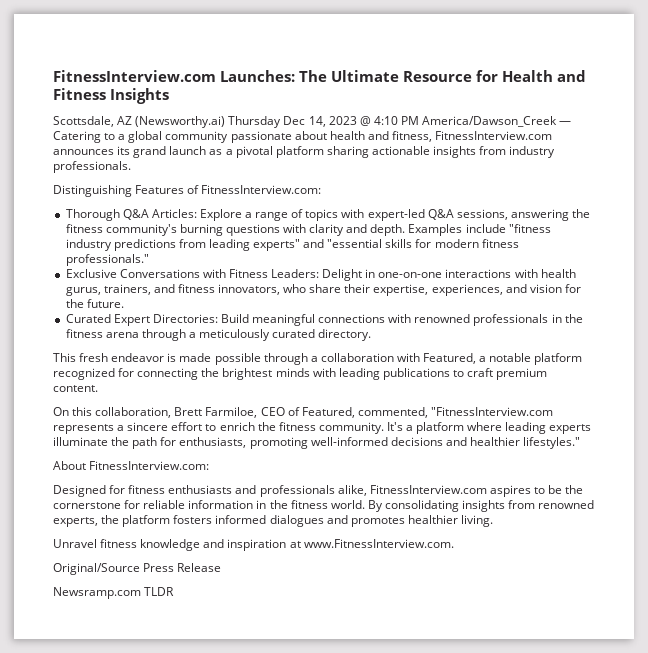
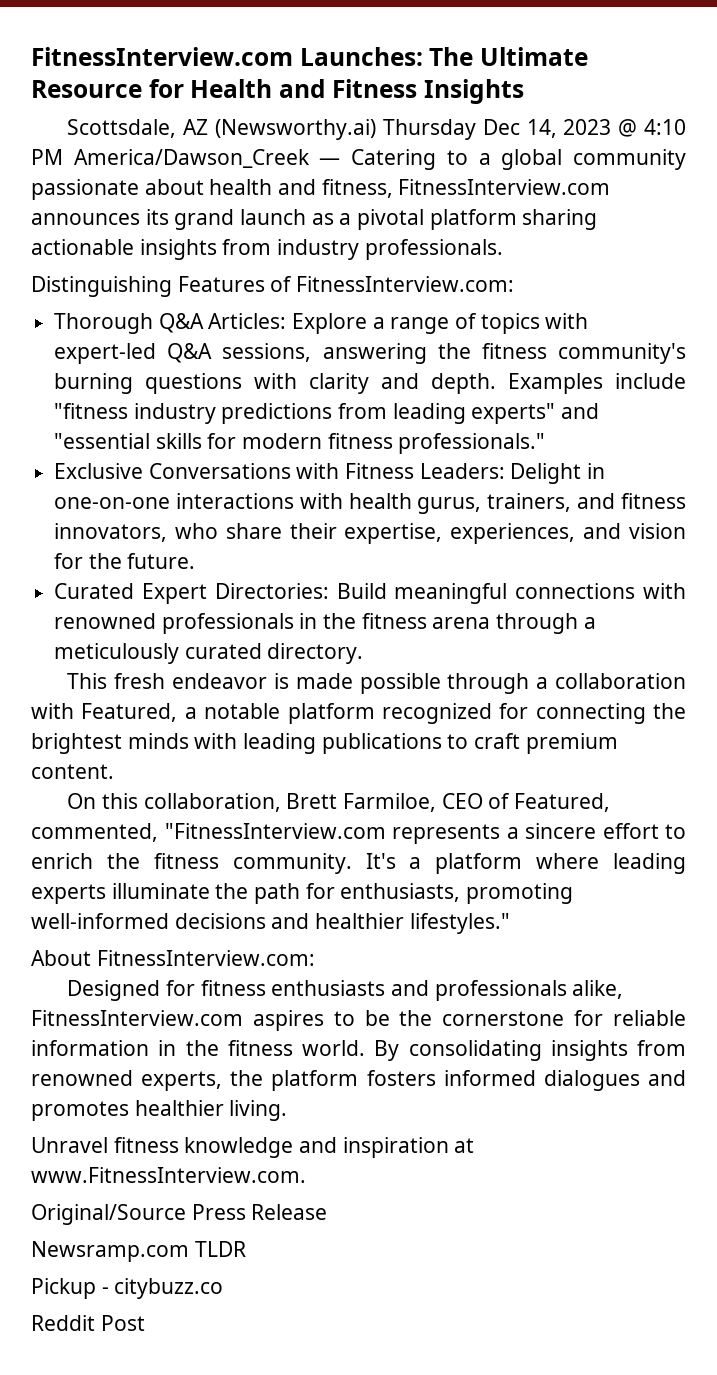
(175, 591) none -> [31,1278,224,1299] [31,1315,145,1331] // Pickup - citybuzz.co // Reddit Post

